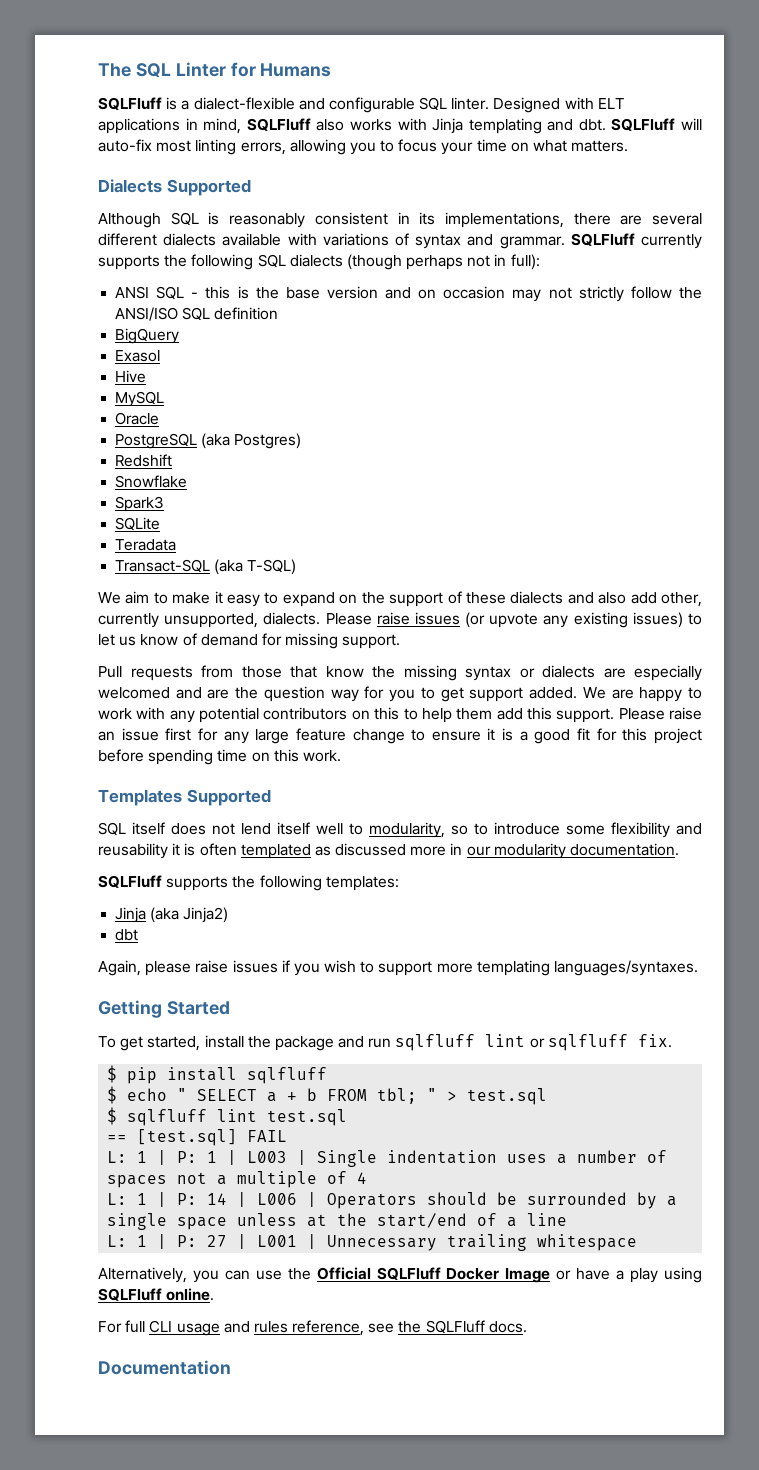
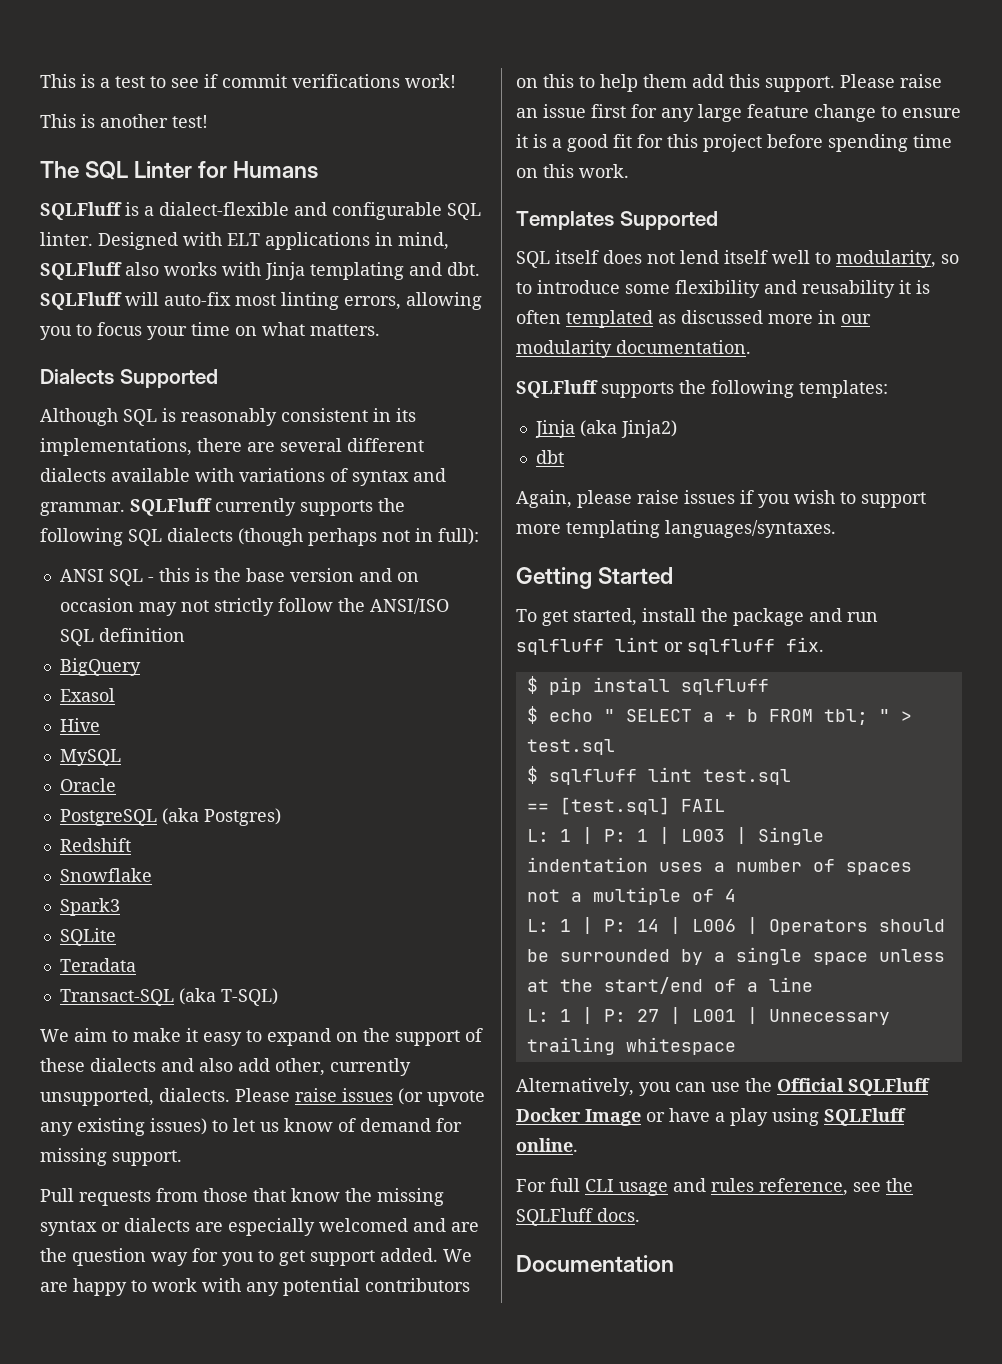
(98, 70) none -> [40,74,456,88] [40,114,208,128] This is a test to see if commit verifications work! // This is another test! //

